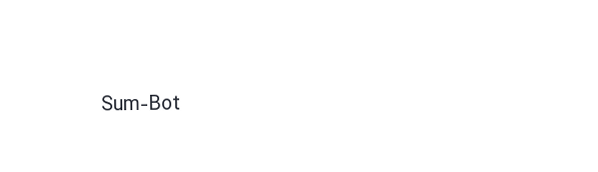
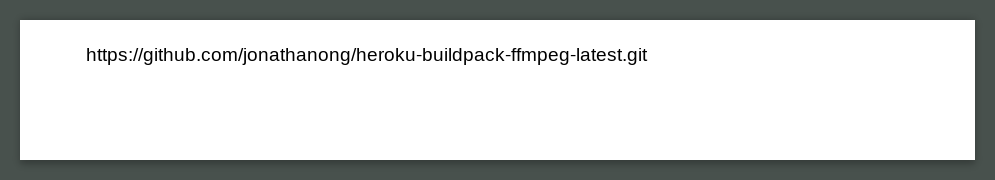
[101,94,181,111] Sum-Bot -> [86,48,648,65] https://github.com/jonathanong/heroku-buildpack-ffmpeg-latest.git

